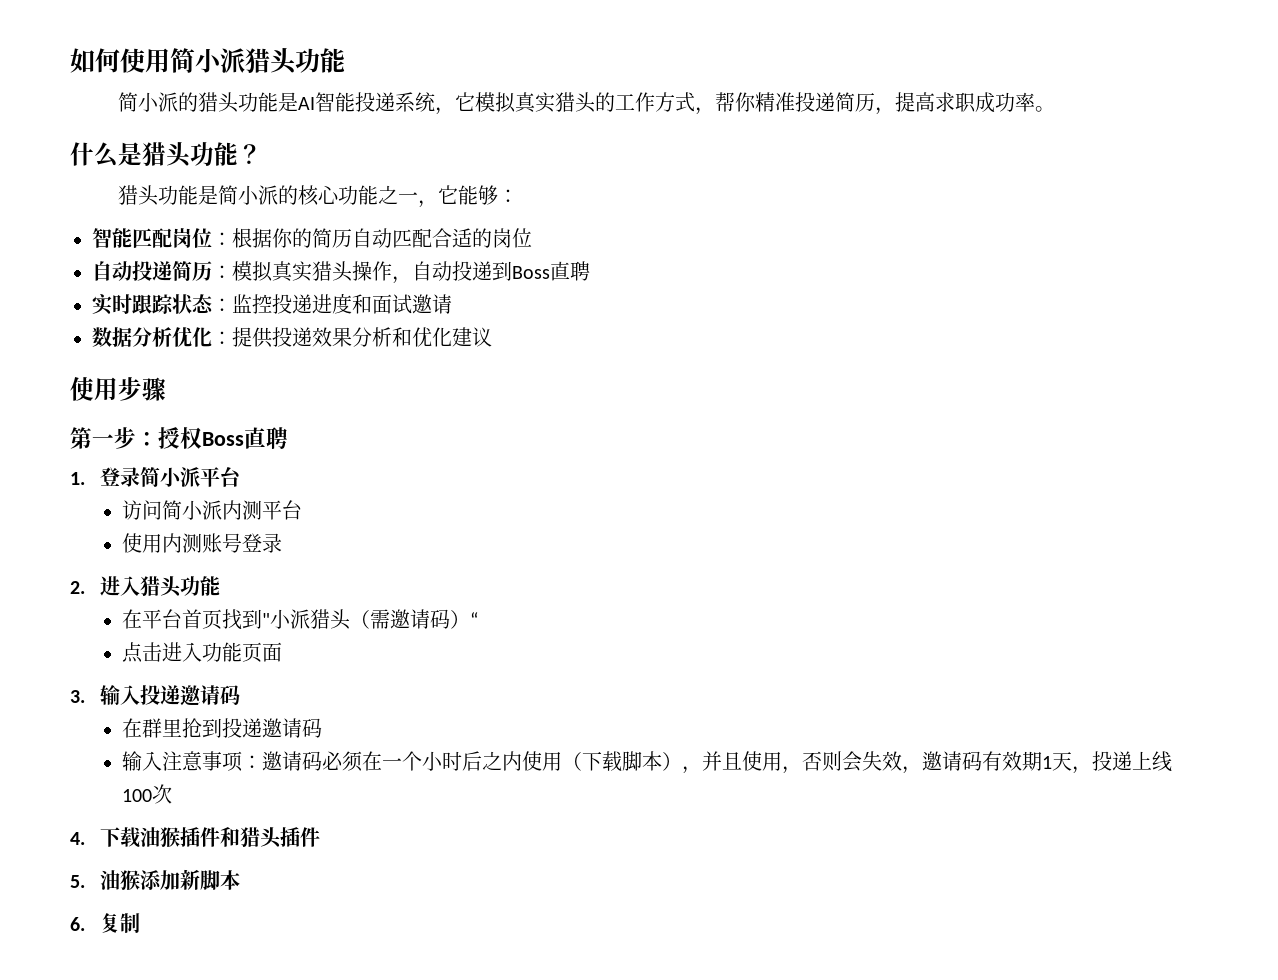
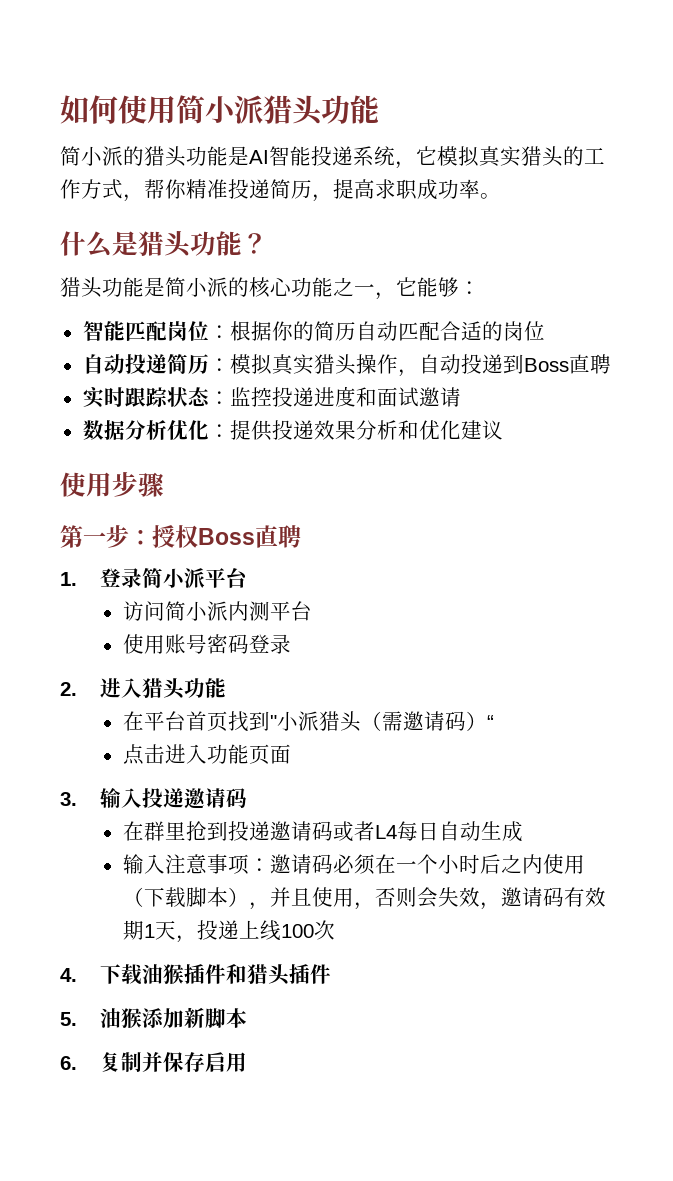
[161,533,242,553] 内测账号 -> [164,634,249,654] 账号密码
(322, 728) none -> [332,821,523,842] 或者L4每日自动生成
(140, 923) none -> [141,1052,247,1072] 并保存启用

